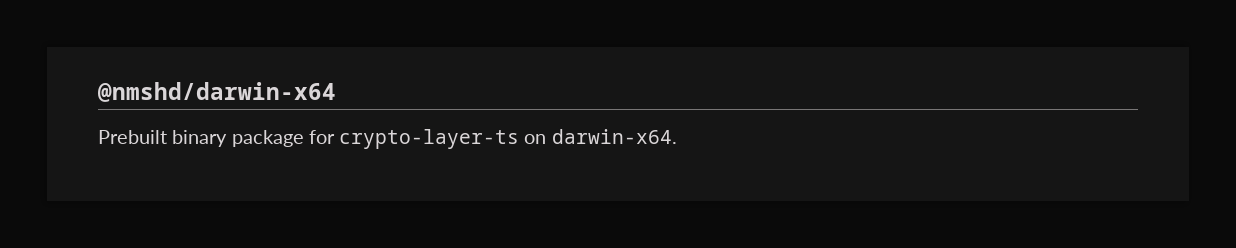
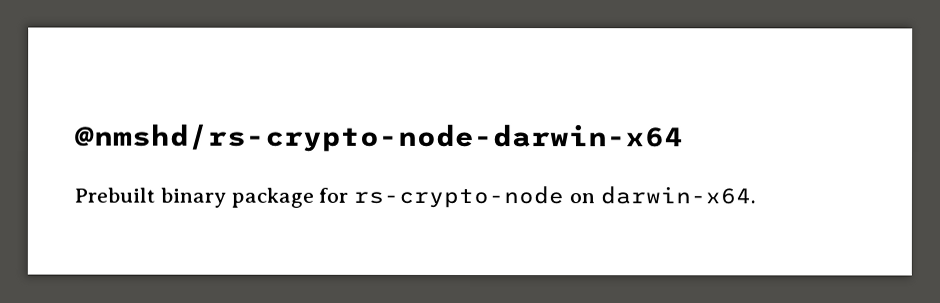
[98,82,336,102] @nmshd/darwin-x64 -> [74,123,684,153] @nmshd/rs-crypto-node-darwin-x64
[339,129,520,149] crypto-layer-ts -> [353,185,565,209] rs-crypto-node

